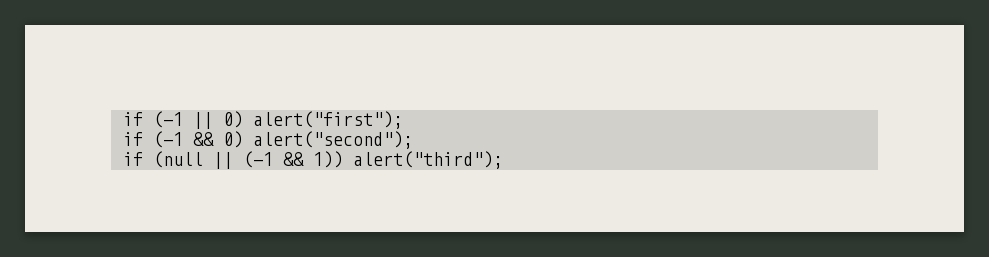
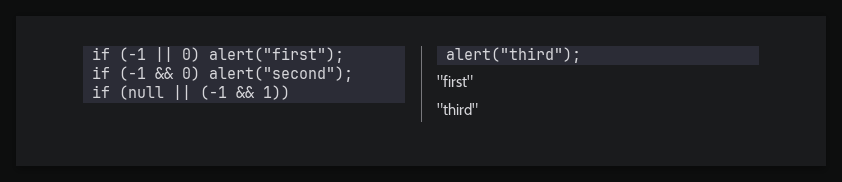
(503, 160) none -> [437,75,473,87] [437,103,478,115] // "first" // "third"

